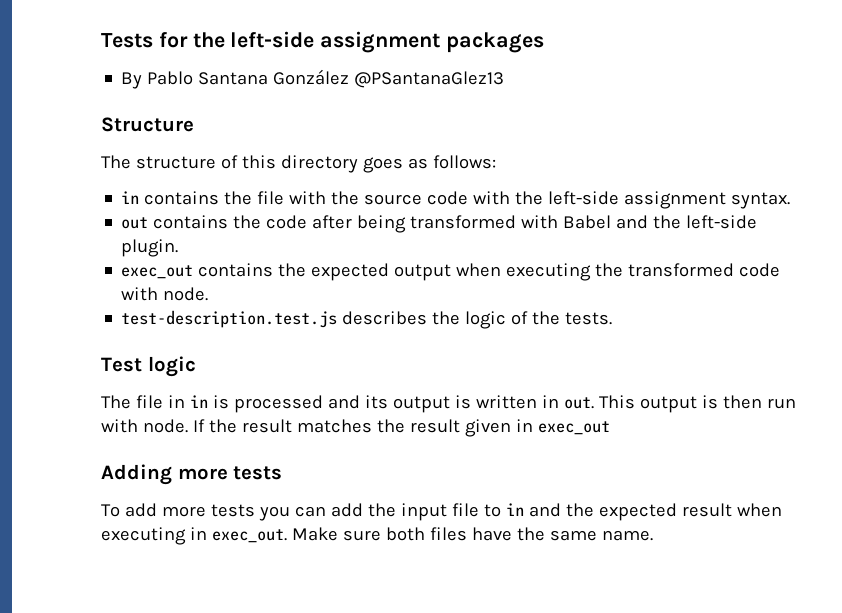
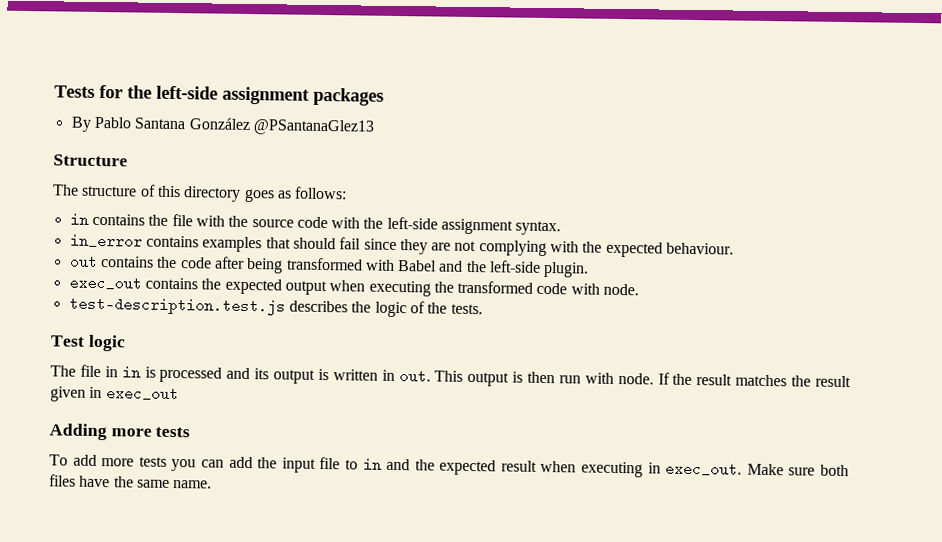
(791, 200) none -> [69,233,735,258] // in_error contains examples that should fail since they are not complying with the expected behaviour.

